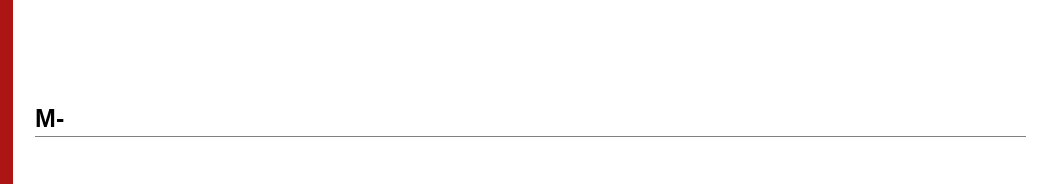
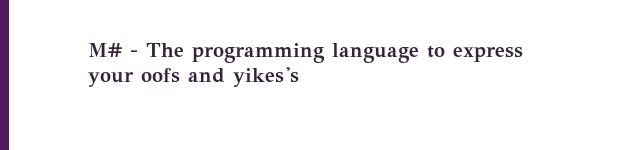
[35,109,64,127] M- -> [88,43,523,63] [88,67,299,87] M# - The programming language to express your oofs and yikes's

